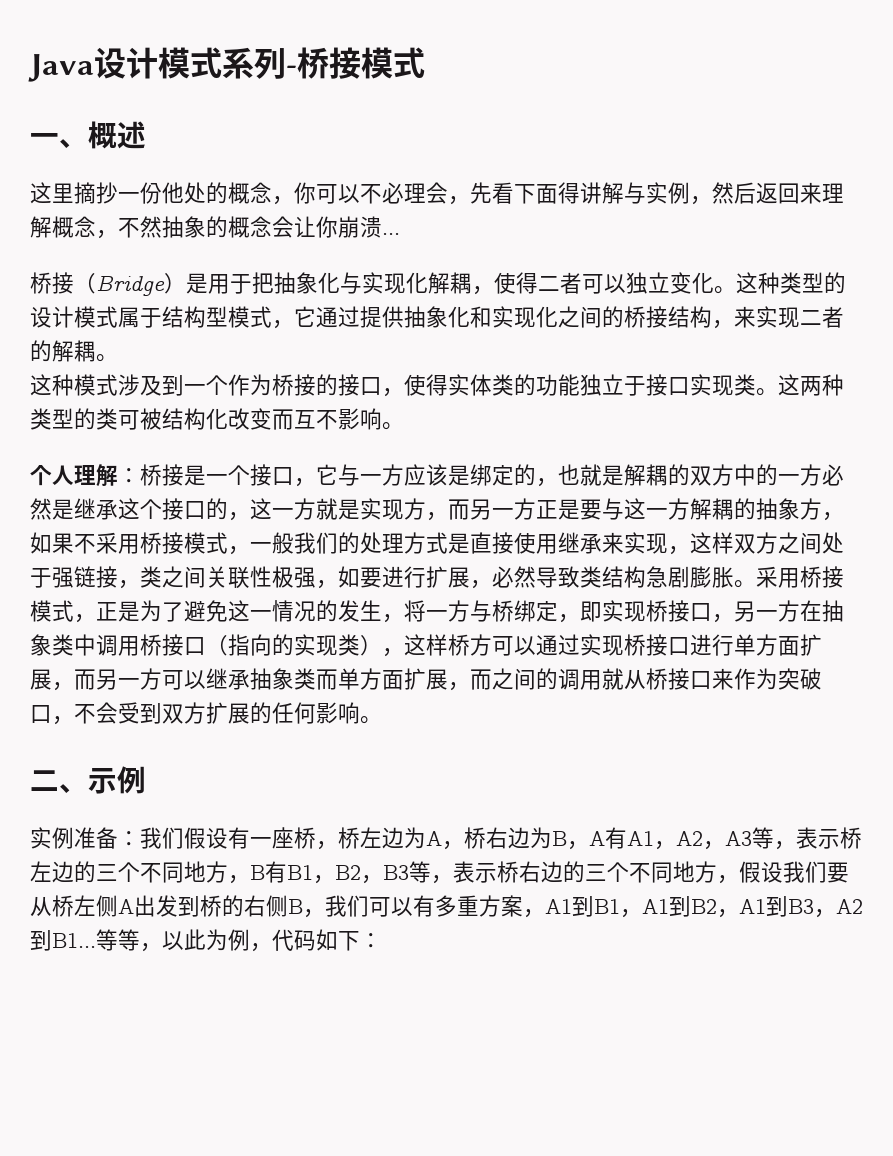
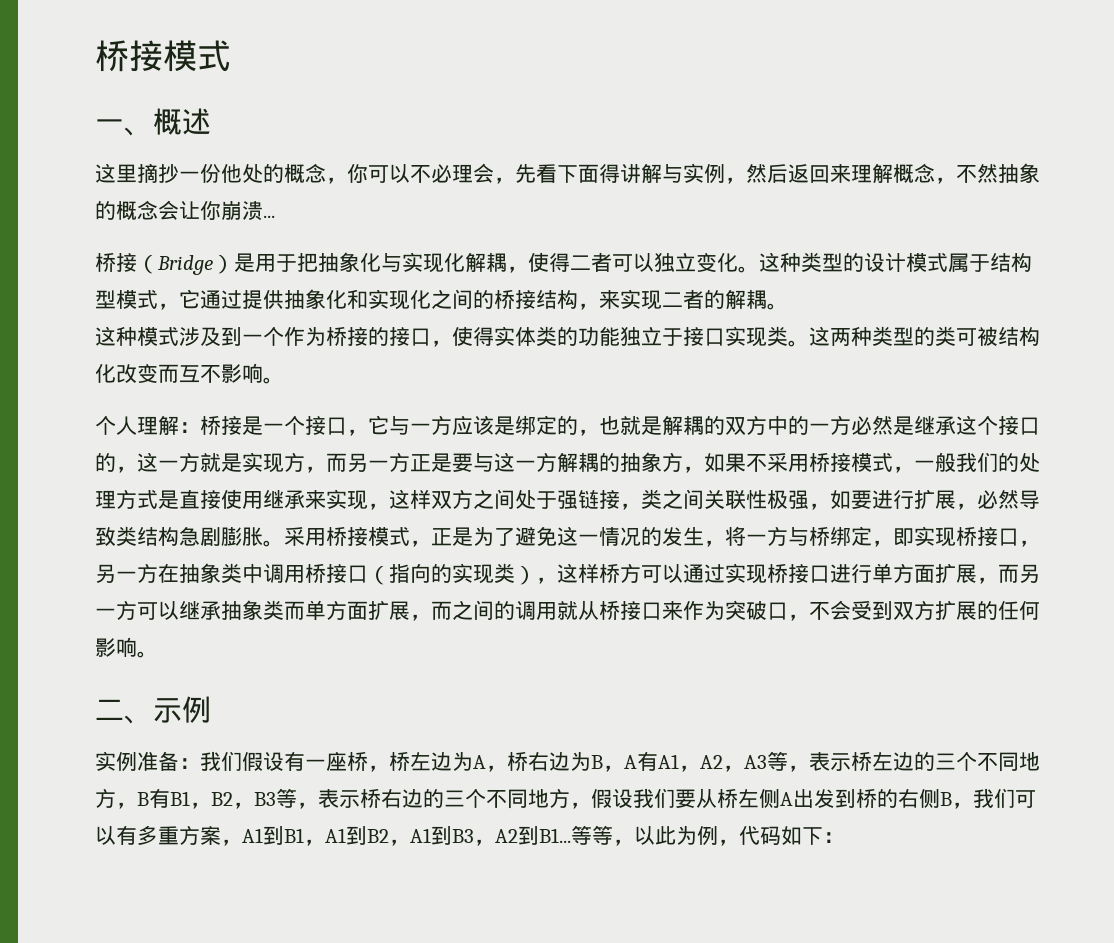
[28,47,297,82] Java设计模式系列- -> (95, 56) none

